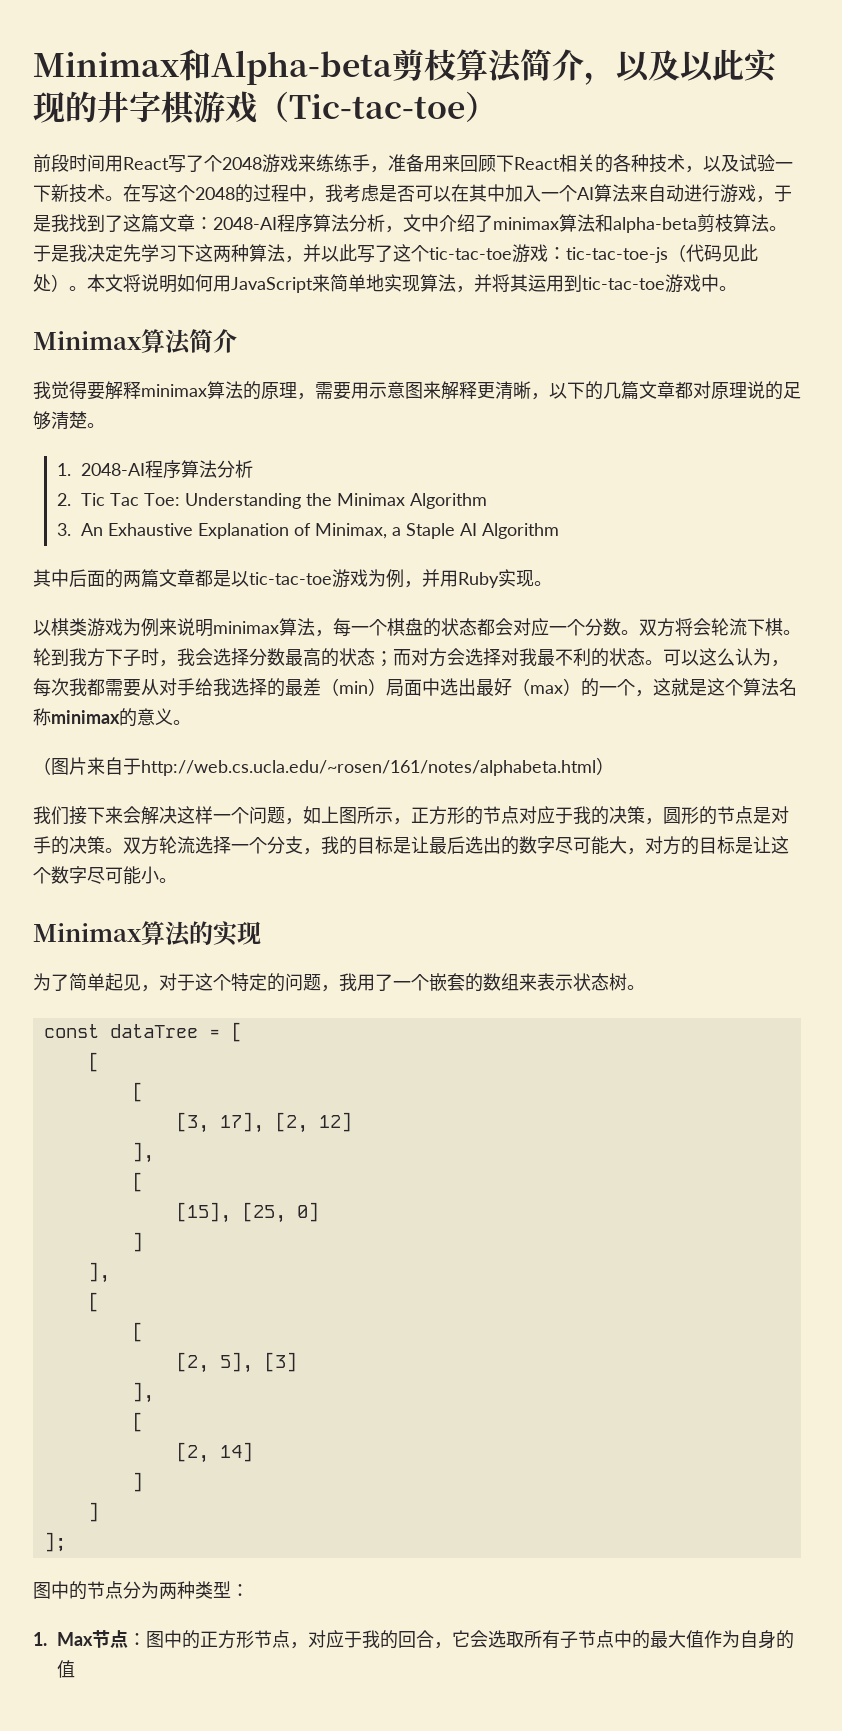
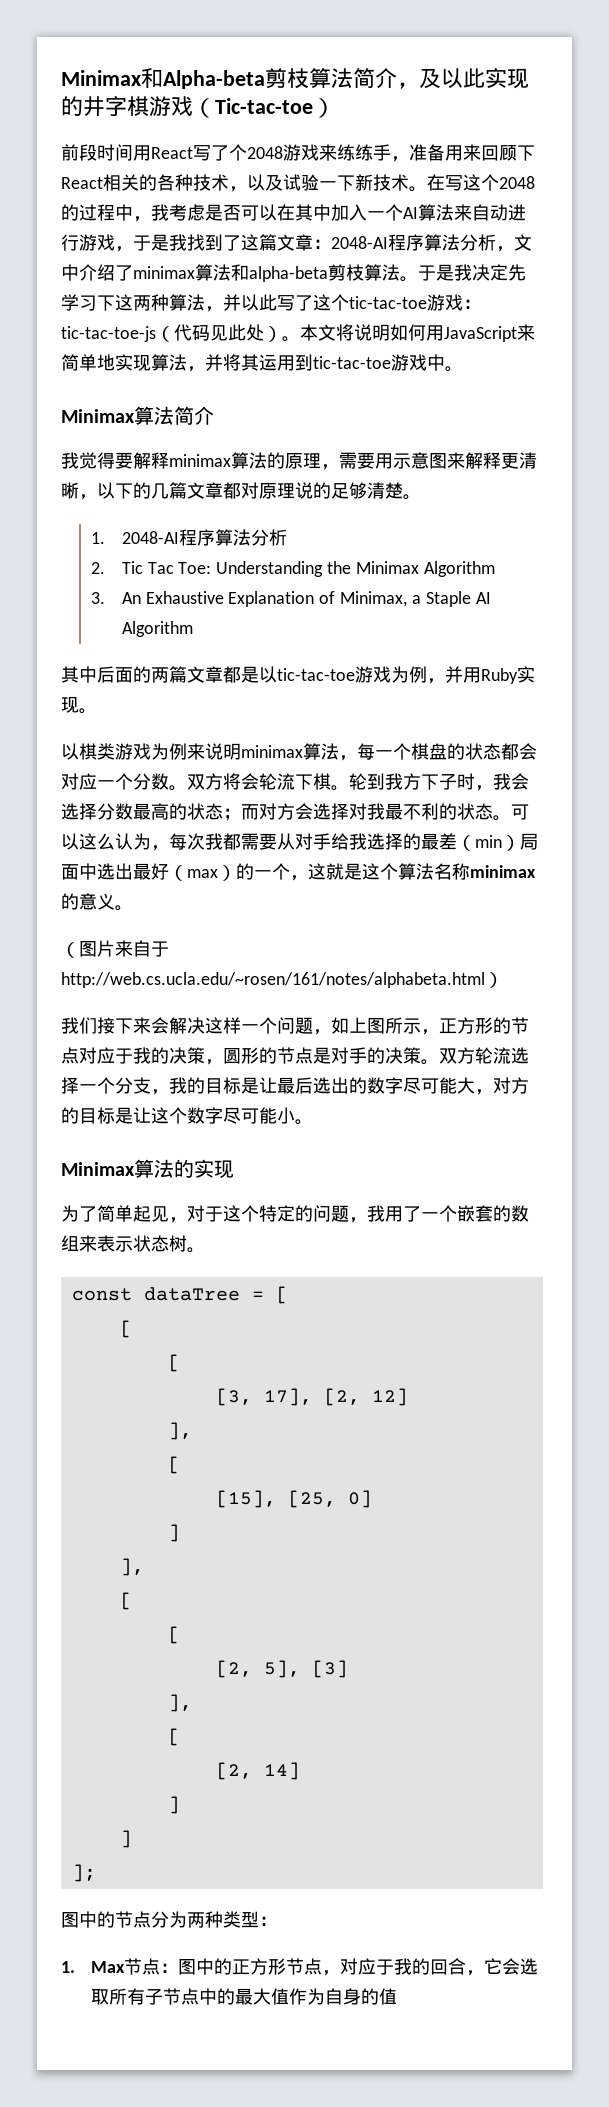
[616,51,650,83] 以 -> (419, 85) none

